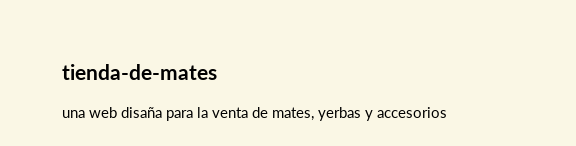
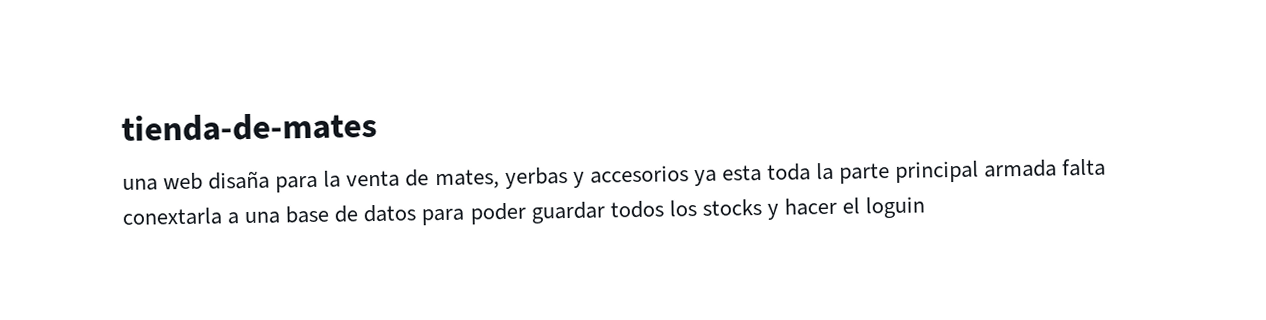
(447, 112) none -> [693,158,1107,187] [122,196,926,226] ya esta toda la parte principal armada falta conextarla a una base de datos para poder guardar todos los stocks y hacer el loguin

